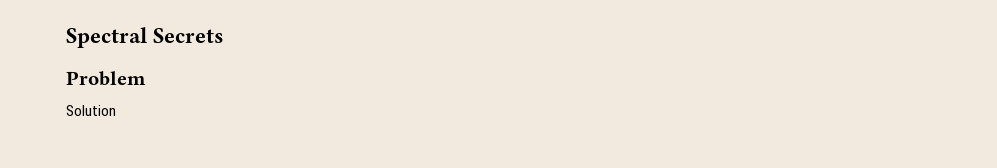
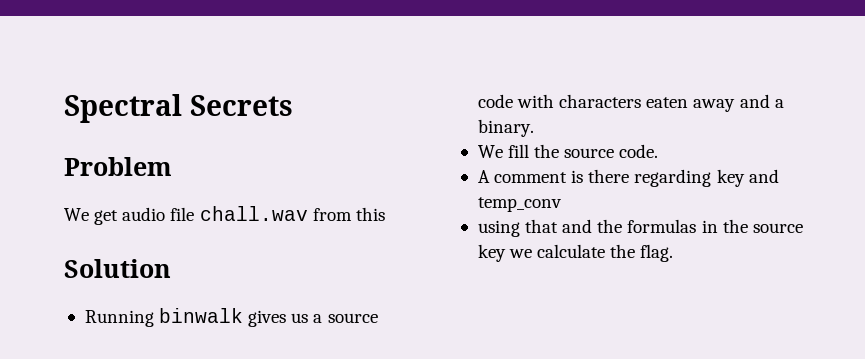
[66,105,116,116] Solution -> [64,206,385,225] [64,259,171,278] [84,308,378,327] [477,94,784,112] [477,119,534,137] [477,144,659,158] [477,169,779,187] [477,197,562,212] [477,219,803,237] [477,244,674,262] We get audio file chall.wav from this // Solution // Running binwalk gives us a source code with characters eaten away and a binary. // We fill the source code. // A comment is there regarding key and temp_conv // using that and the formulas in the source key we calculate the flag.

